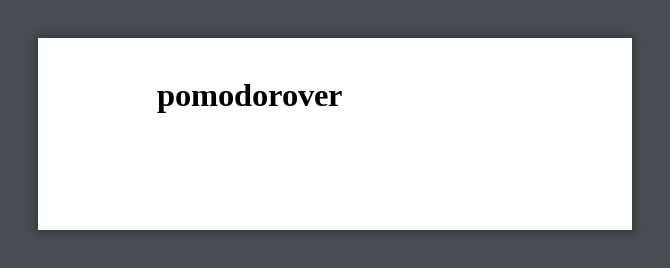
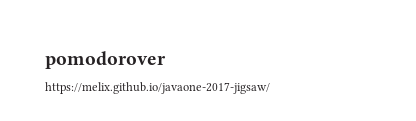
(342, 98) none -> [45,82,270,94] // https://melix.github.io/javaone-2017-jigsaw/

